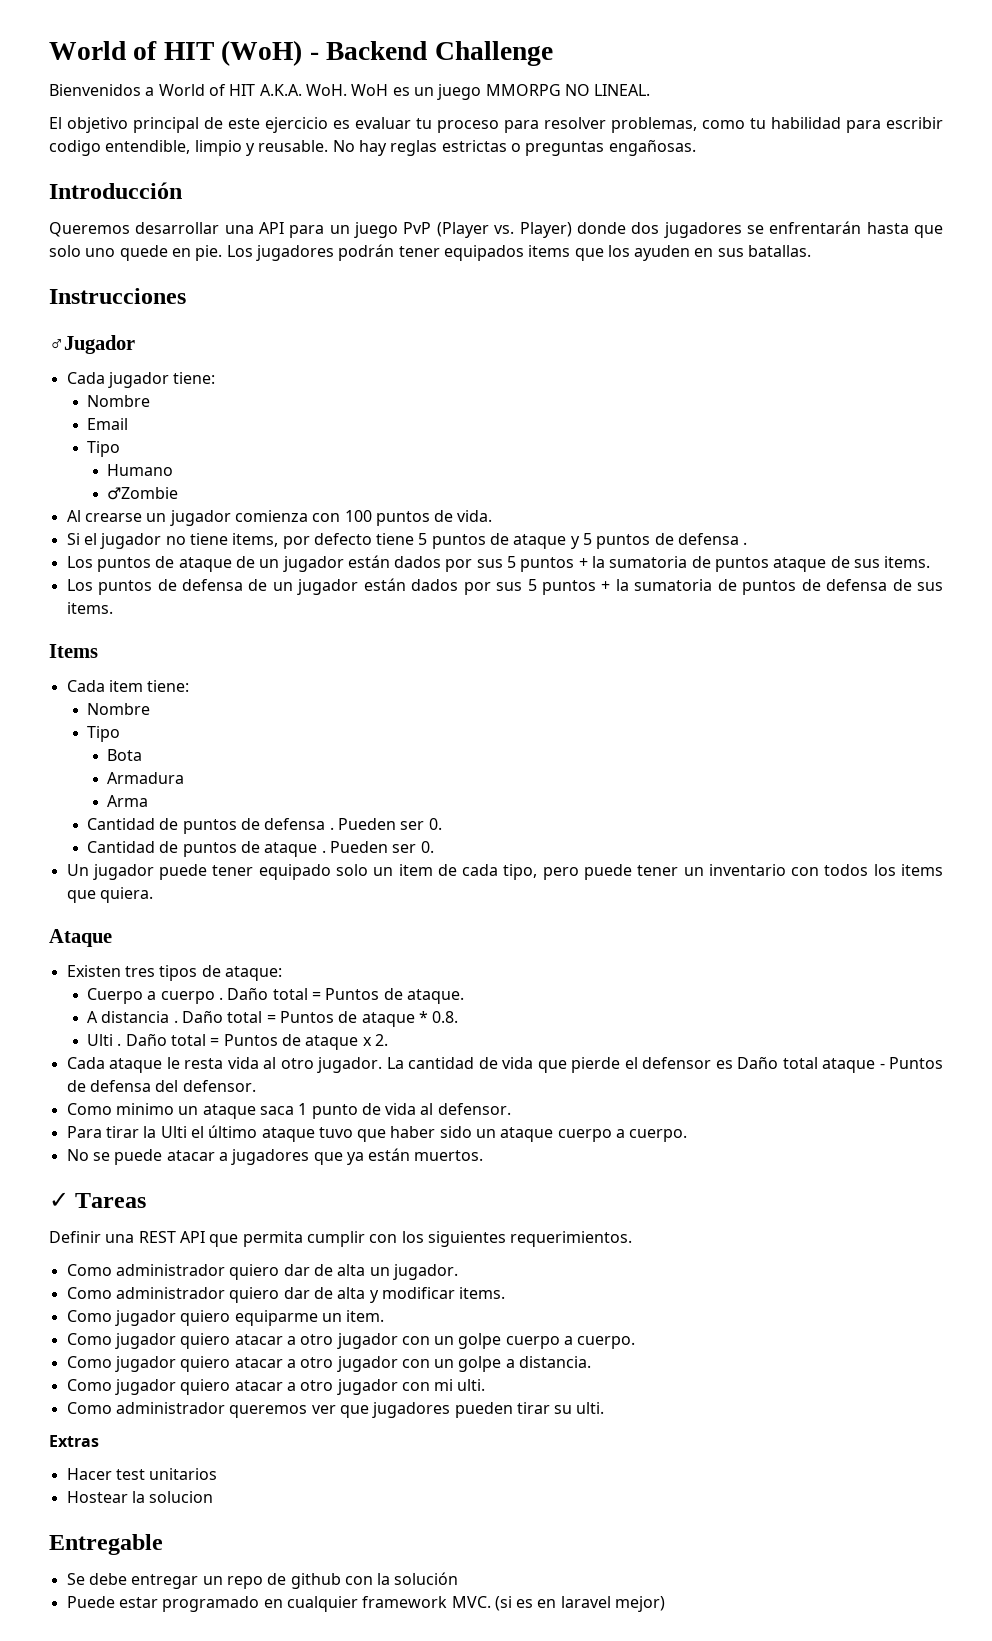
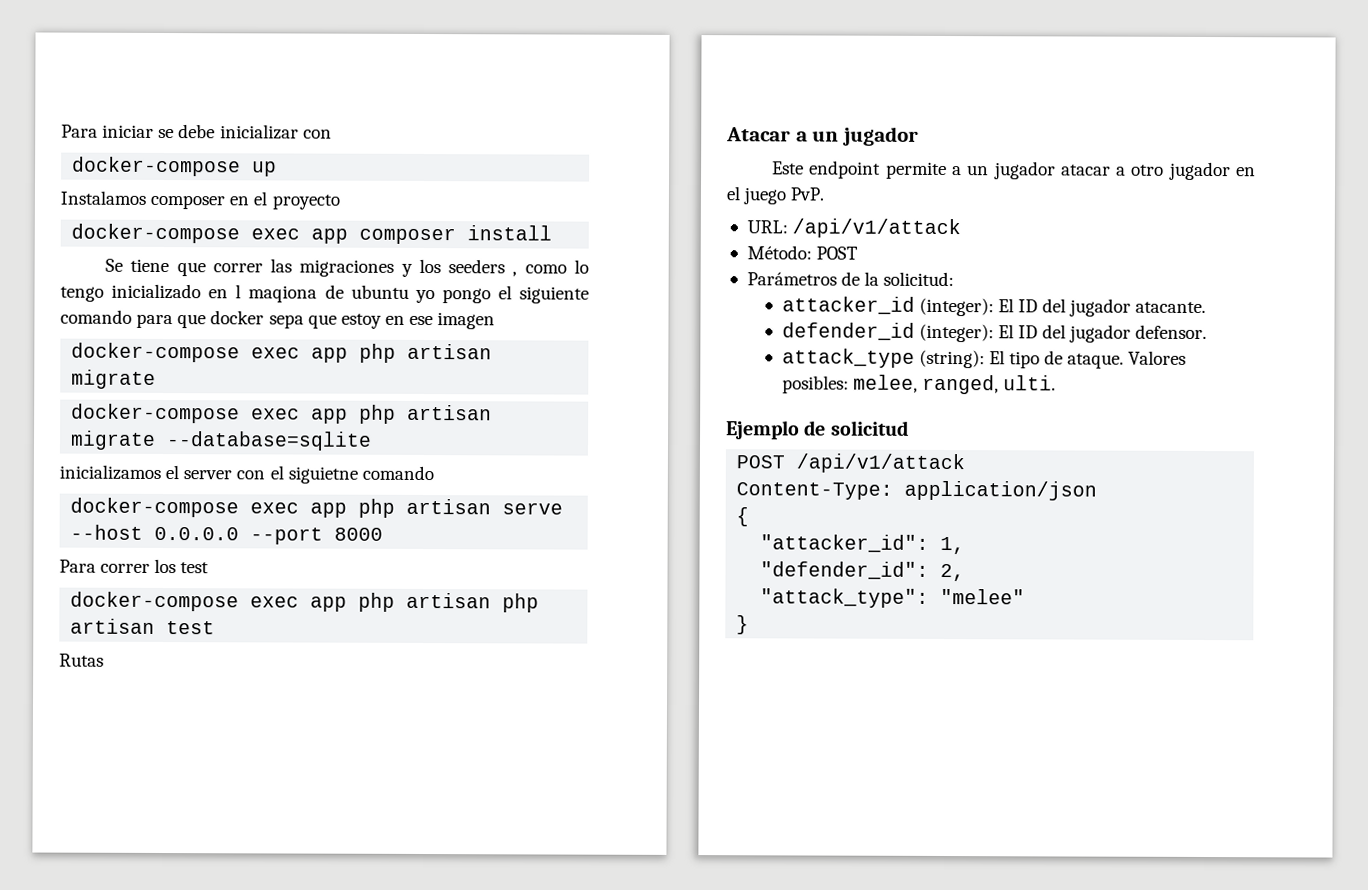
[49,40,553,66] [49,84,651,100] [49,117,943,133] [49,139,696,156] [49,182,182,199] [49,221,944,238] [49,244,812,261] [49,288,186,304] [49,335,135,354] [66,372,216,388] [86,395,150,407] [86,418,128,430] [86,441,120,457] [107,464,174,476] [107,487,179,500] [66,510,493,526] [66,533,748,549] [66,555,931,572] [66,578,943,595] [66,602,113,614] [49,644,98,658] [66,680,190,692] [86,703,150,715] [86,726,120,742] [107,749,143,761] [107,772,185,784] [107,795,149,807] [86,818,442,834] [86,841,434,857] [66,864,943,880] [66,887,153,903] [49,929,112,947] [66,965,282,981] [86,987,464,1004] [86,1010,459,1027] [86,1033,388,1050] [66,1056,943,1073] [66,1080,256,1092] [66,1103,511,1119] [66,1125,688,1142] [66,1148,484,1165] [49,1192,147,1208] [49,1231,633,1247] [66,1264,458,1280] [66,1287,506,1303] [66,1310,385,1326] [66,1333,636,1349] [66,1356,592,1372] [66,1379,486,1395] [66,1402,605,1418] [49,1435,99,1447] [66,1468,218,1480] [66,1491,214,1503] [49,1534,163,1555] [66,1572,459,1589] [66,1596,666,1612] World of HIT (WoH) - Backend Challenge // Bienvenidos a World of HIT A.K.A. WoH. WoH es un juego MMORPG NO LINEAL. // El objetivo principal de este ejercicio es evaluar tu proceso para resolver problemas, como tu habilidad para escribir codigo entendible, limpio y reusable. No hay reglas estrictas o preguntas engañosas. // Introducción // Queremos desarrollar una API para un juego PvP (Player vs. Player) donde dos jugadores se enfrentarán hasta que solo uno quede en pie. Los jugadores podrán tener equipados items que los ayuden en sus batallas. // Instrucciones // ♂Jugador // Cada jugador tiene: // Nombre // Email // Tipo // Humano // ♂Zombie // Al crearse un jugador comienza con 100 puntos de vida. // Si el jugador no tiene items, por defecto tiene 5 puntos de ataque y 5 puntos de defensa . // Los puntos de ataque de un jugador están dados por sus 5 puntos + la sumatoria de puntos ataque de sus items. // Los puntos de defensa de un jugador están dados por sus 5 puntos + la sumatoria de puntos de defensa de sus items. // Items // Cada item tiene: // Nombre // Tipo // Bota // Armadura // Arma // Cantidad de puntos de defensa . Pueden ser 0. // Cantidad de puntos de ataque . Pueden ser 0. // Un jugador puede tener equipado solo un item de cada tipo, pero puede tener un inventario con todos los items que quiera. // Ataque // Existen tres tipos de ataque: // Cuerpo a cuerpo . Daño total = Puntos de ataque. // A distancia . Daño total = Puntos de ataque * 0.8. // Ulti . Daño total = Puntos de ataque x 2. // Cada ataque le resta vida al otro jugador. La cantidad de vida que pierde el defensor es Daño total ataque - Puntos de defensa del defensor. // Como minimo un ataque saca 1 punto de vida al defensor. // Para tirar la Ulti el último ataque tuvo que haber sido un ataque cuerpo a cuerpo. // No se puede atacar a jugadores que ya están muertos. // ✓ Tareas // Definir una REST API que permita cumplir con los siguientes requerimientos. // Como administrador quiero dar de alta un jugador. // Como administrador quiero dar de alta y modificar items. // Como jugador quiero equiparme un item. // Como jugador quiero atacar a otro jugador con un golpe cuerpo a cuerpo. // Como jugador quiero atacar a otro jugador con un golpe a distancia. // Como jugador quiero atacar a otro jugador con mi ulti. // Como administrador queremos ver que jugadores pueden tirar su ulti. // Extras // Hacer test unitarios // Hostear la solucion // Entregable // Se debe entregar un repo de github con la solución // Puede estar programado en cualquier framework MVC. (si es en laravel mejor) -> [61,124,332,140] [72,156,278,177] [60,190,340,210] [71,223,553,245] [105,258,589,277] [60,283,590,304] [60,309,496,330] [71,342,493,363] [71,369,157,389] [71,403,493,424] [70,430,373,451] [59,464,434,484] [70,497,564,518] [70,524,384,545] [59,558,210,574] [70,591,540,613] [70,618,216,635] [59,653,104,667] [726,126,920,146] [772,160,1256,181] [726,186,825,205] [746,218,962,239] [746,245,859,260] [746,271,955,287] [781,296,1207,317] [781,322,1208,343] [781,348,1187,369] [781,374,1057,395] [726,420,909,440] [736,453,966,474] [736,480,1098,501] [736,507,750,527] [760,534,966,555] [760,561,966,582] [760,588,1026,608] [736,615,750,635] Para iniciar se debe inicializar con // docker-compose up // Instalamos composer en el proyecto // docker-compose exec app composer install // Se tiene que correr las migraciones y los seeders , como lo tengo inicializado en l maqiona de ubuntu yo pongo el siguiente comando para que docker sepa que estoy en ese imagen // docker-compose exec app php artisan migrate // docker-compose exec app php artisan migrate --database=sqlite // inicializamos el server con el siguietne comando // docker-compose exec app php artisan serve --host 0.0.0.0 --port 8000 // Para correr los test // docker-compose exec app php artisan php artisan test // Rutas // Atacar a un jugador // Este endpoint permite a un jugador atacar a otro jugador en el juego PvP. // URL: /api/v1/attack // Método: POST // Parámetros de la solicitud: // attacker_id (integer): El ID del jugador atacante. // defender_id (integer): El ID del jugador defensor. // attack_type (string): El tipo de ataque. Valores posibles: melee, ranged, ulti. // Ejemplo de solicitud // POST /api/v1/attack // Content-Type: application/json // { // "attacker_id": 1, // "defender_id": 2, // "attack_type": "melee" // }

